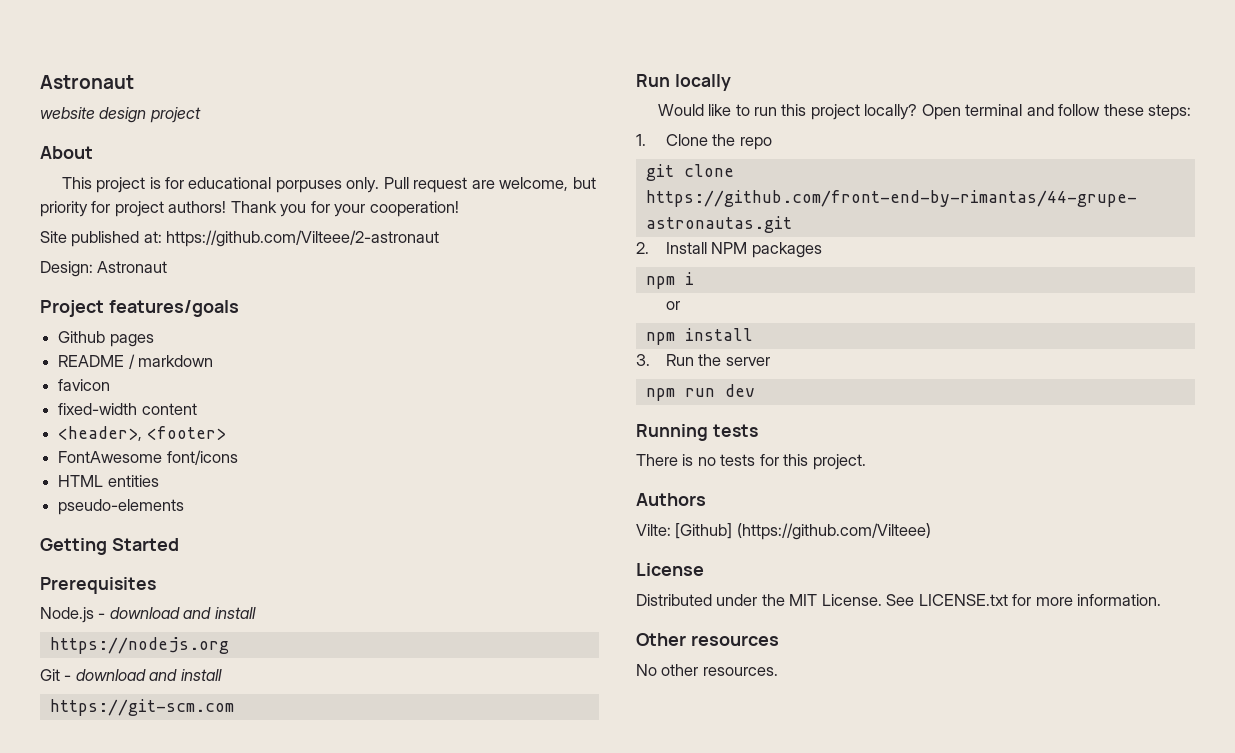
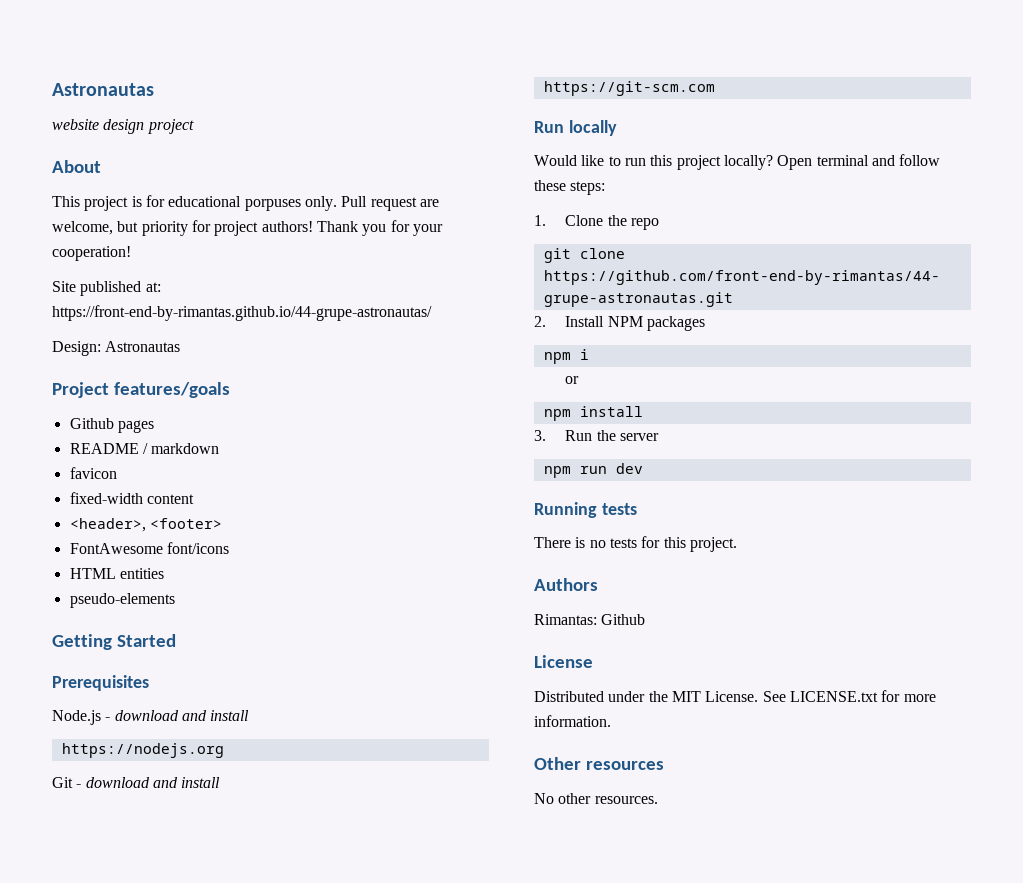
[40,75,134,89] Astronaut -> [52,83,154,96] Astronautas
[166,230,440,247] https://github.com/Vilteee/2-astronaut -> [52,305,432,321] https://front-end-by-rimantas.github.io/44-grupe-astronautas/
[97,261,168,273] Astronaut -> [105,341,181,352] Astronautas
[636,523,931,540] Vilte: [Github] (https://github.com/Vilteee) -> [534,614,646,625] Rimantas: Github

